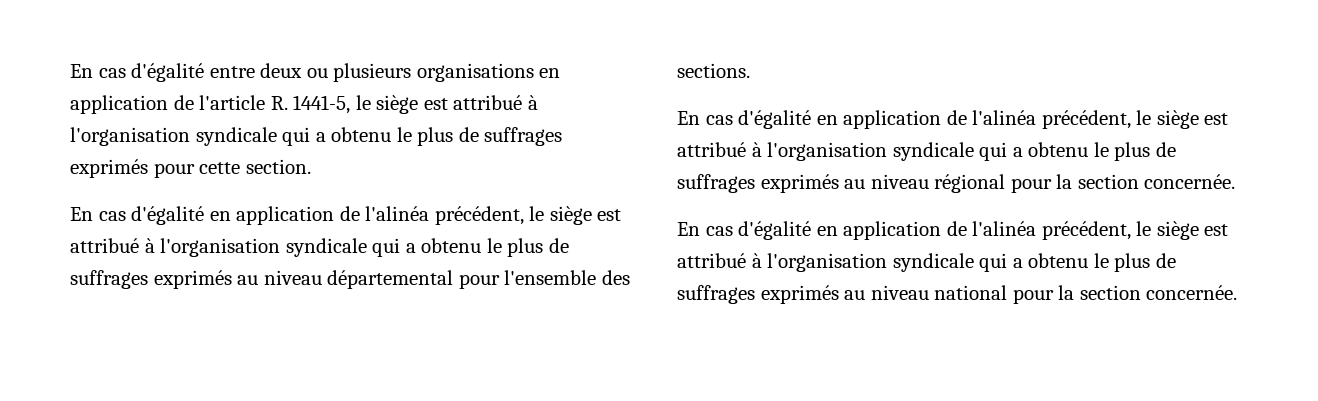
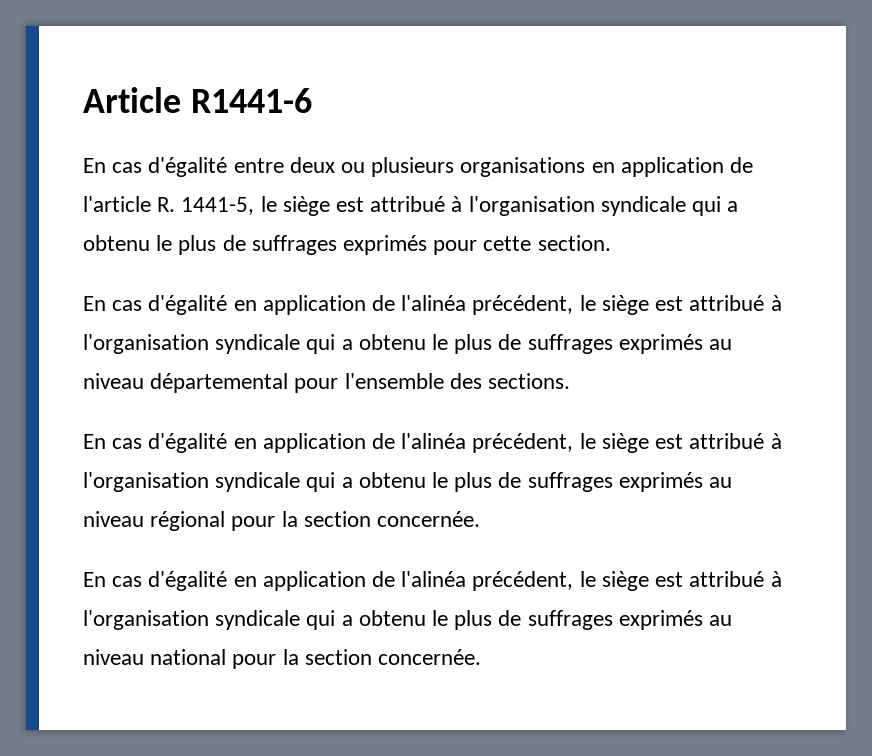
(70, 71) none -> [83,87,312,113] Article R1441-6 //

